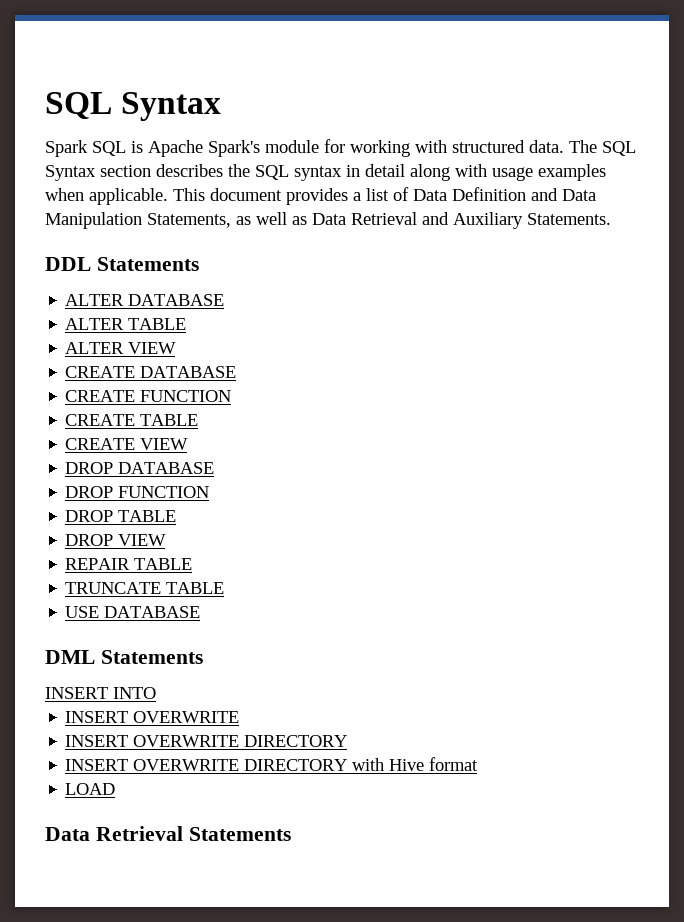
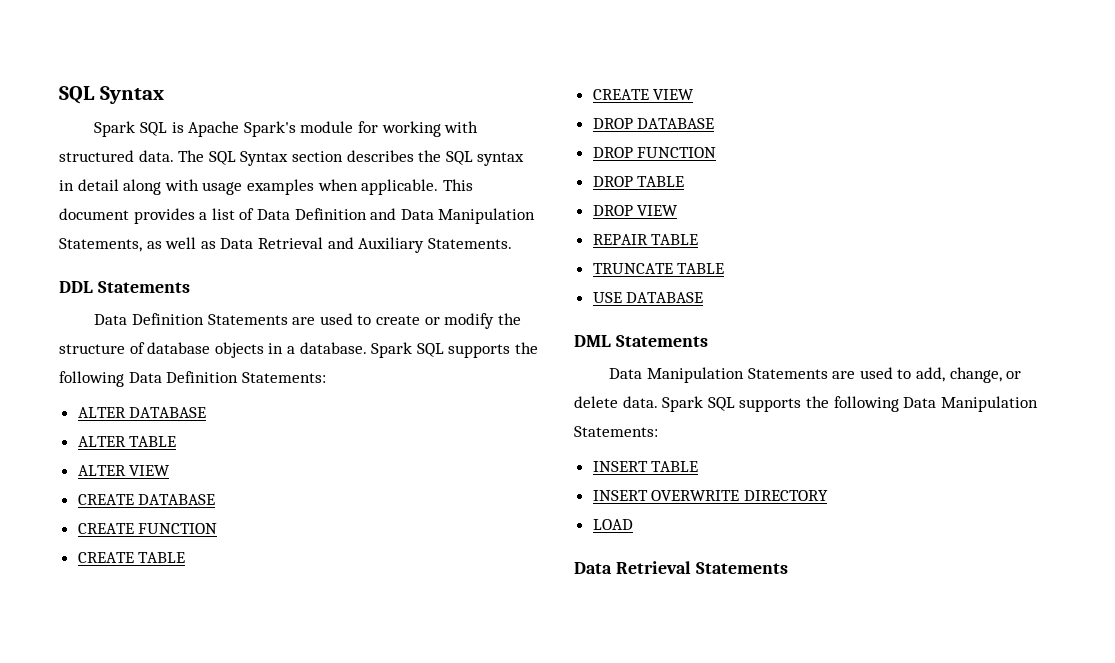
(199, 264) none -> [94,313,521,329] [59,342,538,358] [59,371,326,387] // Data Definition Statements are used to create or modify the structure of database objects in a database. Spark SQL supports the following Data Definition Statements:
[45,687,156,699] [65,711,240,723] [65,735,348,747] [65,757,479,771] INSERT INTO // INSERT OVERWRITE // INSERT OVERWRITE DIRECTORY // INSERT OVERWRITE DIRECTORY with Hive format -> [609,367,1022,383] [574,396,1038,412] [574,426,658,437] [592,461,699,472] [592,490,828,501] Data Manipulation Statements are used to add, change, or delete data. Spark SQL supports the following Data Manipulation Statements: // INSERT TABLE // INSERT OVERWRITE DIRECTORY

